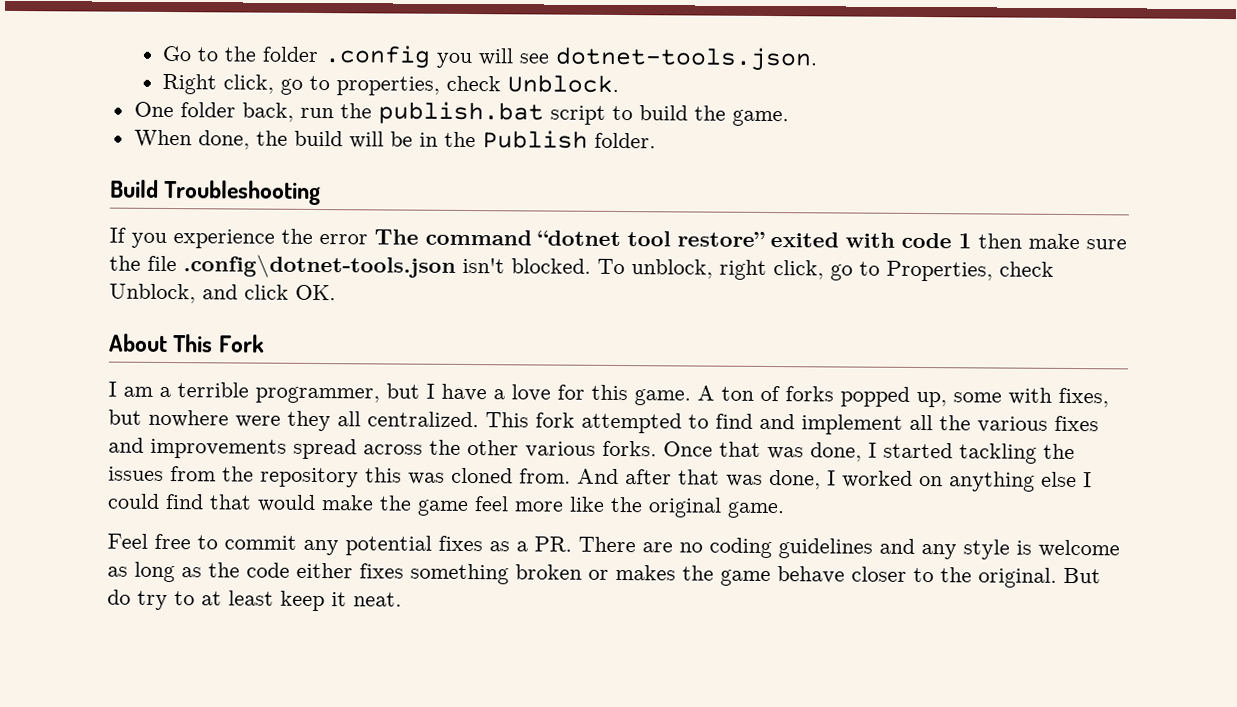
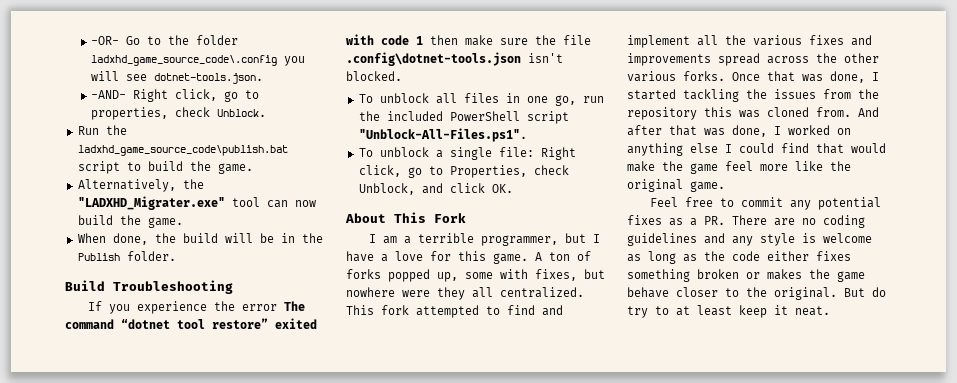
(161, 53) none -> [91,36,120,45] -OR-
[323,45,431,69] .config -> [91,55,278,66] ladxhd_game_source_code\.config
(818, 59) none -> [91,90,127,99] -AND-
[133,101,544,125] One folder back, run the publish.bat -> [77,125,127,135] [77,145,288,156] Run the ladxhd_game_source_code\publish.bat
(789, 118) none -> [77,179,204,192] [77,196,316,210] [77,215,183,228] // Alternatively, the "LADXHD_Migrater.exe" tool can now build the game.
[597,258,767,280] To unblock, right -> [358,93,604,106] [358,111,569,124] [358,128,527,142] [358,147,576,160] // To unblock all files in one go, run the included PowerShell script "Unblock-All-Files.ps1". // To unblock a single file: Right

